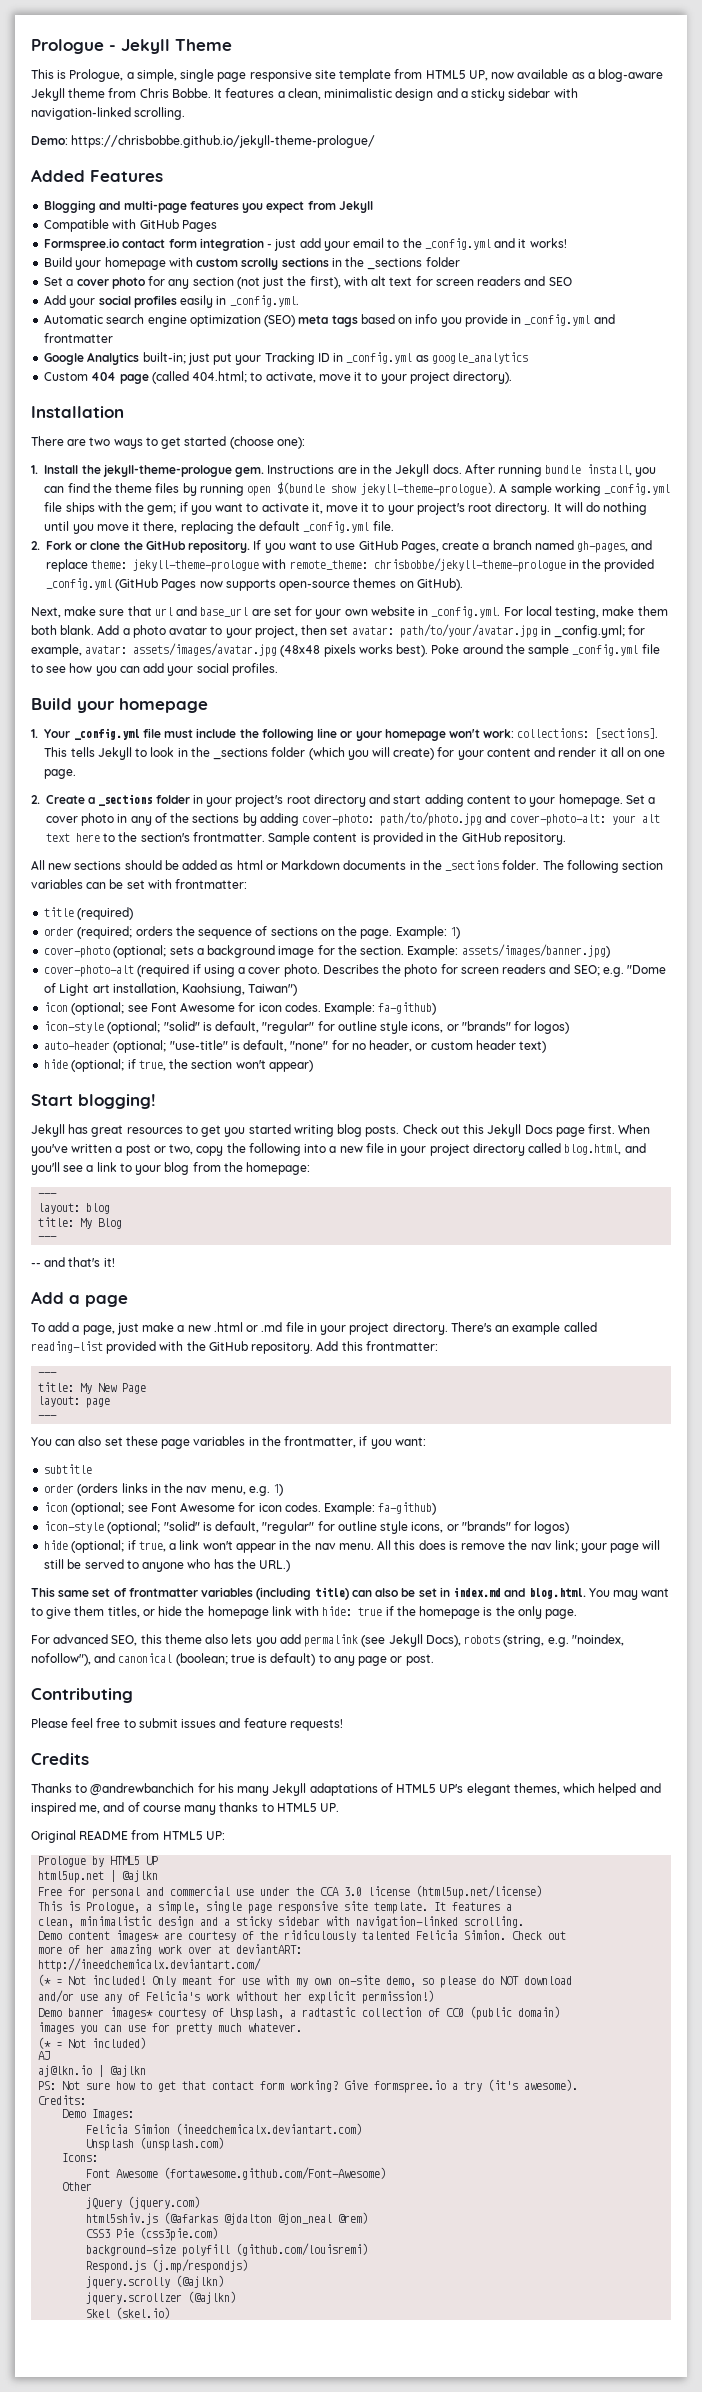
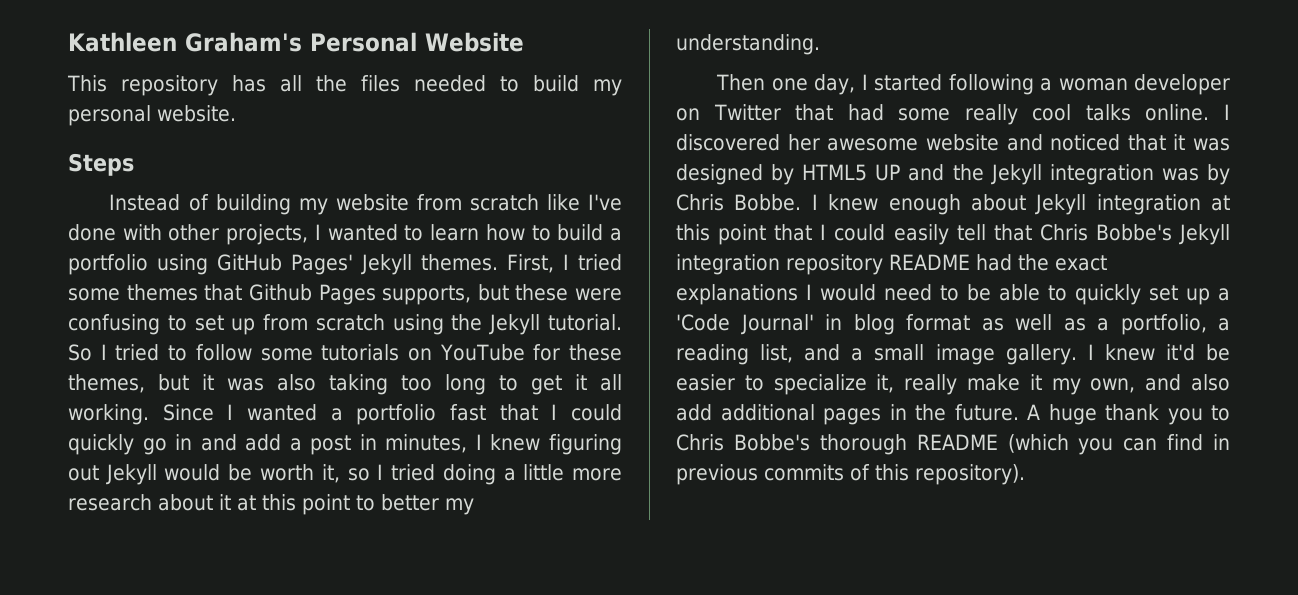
[31,39,232,54] [31,69,664,82] [31,88,578,101] [31,107,186,120] [31,135,376,148] [31,169,163,182] [44,200,373,213] [44,219,217,232] [44,238,567,251] [44,257,460,270] [44,276,572,289] [44,295,299,308] [44,314,615,327] [44,333,114,343] [44,352,528,365] [44,371,513,384] [31,406,124,418] [31,436,305,449] [31,464,657,477] [44,482,671,496] [44,502,648,515] [44,521,394,534] [31,540,653,553] [46,558,655,572] [46,578,463,591] [31,606,668,619] [31,624,646,638] [31,643,660,657] [31,663,278,676] [31,698,208,713] [31,728,659,741] [44,747,666,760] [44,769,77,779] [31,794,656,807] [46,812,660,826] [46,832,566,845] [31,860,664,873] [31,879,248,889] [44,907,134,920] [44,926,460,939] [44,944,610,958] [44,964,667,977] [44,983,298,996] [44,1002,437,1015] [44,1021,570,1034] [44,1040,547,1053] [44,1059,313,1072] [31,1094,156,1109] [31,1124,651,1137] [31,1143,646,1156] [31,1162,311,1175] [38,1193,58,1197] [38,1203,111,1214] [38,1217,123,1229] [38,1236,58,1240] [31,1257,115,1267] [31,1291,128,1307] [31,1322,597,1335] [31,1341,438,1354] [38,1372,58,1376] [38,1382,147,1394] [38,1396,111,1408] [38,1415,58,1419] [31,1436,426,1449] [44,1464,93,1474] [44,1483,284,1496] [44,1502,437,1515] [44,1521,570,1534] [44,1540,661,1553] [44,1559,291,1572] [31,1587,670,1600] [31,1606,578,1619] [31,1634,624,1647] [31,1653,434,1666] [31,1688,133,1703] [31,1718,343,1731] [31,1753,89,1765] [31,1783,661,1796] [31,1802,340,1815] [31,1830,225,1843] [38,1856,159,1867] [38,1870,159,1883] [38,1885,543,1899] [38,1901,513,1914] [38,1916,525,1928] [38,1930,567,1942] [38,1944,303,1956] [38,1958,262,1972] [38,1974,573,1988] [38,1990,435,2004] [38,2006,561,2020] [38,2022,303,2035] [38,2037,147,2049] [38,2051,51,2060] [38,2065,147,2077] [38,2079,579,2093] [38,2095,87,2105] [62,2109,135,2120] [86,2123,363,2135] [86,2137,225,2151] [62,2153,99,2162] [86,2167,387,2180] [62,2182,93,2191] [86,2196,201,2210] [86,2212,369,2225] [86,2227,219,2241] [86,2243,369,2257] [86,2259,249,2273] [86,2275,225,2289] [86,2291,237,2305] [86,2307,171,2319] Prologue - Jekyll Theme // This is Prologue, a simple, single page responsive site template from HTML5 UP, now available as a blog-aware Jekyll theme from Chris Bobbe. It features a clean, minimalistic design and a sticky sidebar with navigation-linked scrolling. // Demo: https://chrisbobbe.github.io/jekyll-theme-prologue/ // Added Features // Blogging and multi-page features you expect from Jekyll // Compatible with GitHub Pages // Formspree.io contact form integration - just add your email to the _config.yml and it works! // Build your homepage with custom scrolly sections in the _sections folder // Set a cover photo for any section (not just the first), with alt text for screen readers and SEO // Add your social profiles easily in _config.yml. // Automatic search engine optimization (SEO) meta tags based on info you provide in _config.yml and frontmatter // Google Analytics built-in; just put your Tracking ID in _config.yml as google_analytics // Custom 404 page (called 404.html; to activate, move it to your project directory). // Installation // There are two ways to get started (choose one): // 1. Install the jekyll-theme-prologue gem. Instructions are in the Jekyll docs. After running bundle install, you can find the theme files by running open $(bundle show jekyll-theme-prologue). A sample working _config.yml file ships with the gem; if you want to activate it, move it to your project's root directory. It will do nothing until you move it there, replacing the default _config.yml file. // 2. Fork or clone the GitHub repository. If you want to use GitHub Pages, create a branch named gh-pages, and replace theme: jekyll-theme-prologue with remote_theme: chrisbobbe/jekyll-theme-prologue in the provided _config.yml (GitHub Pages now supports open-source themes on GitHub). // Next, make sure that url and base_url are set for your own website in _config.yml. For local testing, make them both blank. Add a photo avatar to your project, then set avatar: path/to/your/avatar.jpg in _config.yml; for example, avatar: assets/images/avatar.jpg (48x48 pixels works best). Poke around the sample _config.yml file to see how you can add your social profiles. // Build your homepage // 1. Your _config.yml file must include the following line or your homepage won't work: collections: [sections]. This tells Jekyll to look in the _sections folder (which you will create) for your content and render it all on one page. // 2. Create a _sections folder in your project's root directory and start adding content to your homepage. Set a cover photo in any of the sections by adding cover-photo: path/to/photo.jpg and cover-photo-alt: your alt text here to the section's frontmatter. Sample content is provided in the GitHub repository. // All new sections should be added as html or Markdown documents in the _sections folder. The following section variables can be set with frontmatter: // title (required) // order (required; orders the sequence of sections on the page. Example: 1) // cover-photo (optional; sets a background image for the section. Example: assets/images/banner.jpg) // cover-photo-alt (required if using a cover photo. Describes the photo for screen readers and SEO; e.g. "Dome of Light art installation, Kaohsiung, Taiwan") // icon (optional; see Font Awesome for icon codes. Example: fa-github) // icon-style (optional; "solid" is default, "regular" for outline style icons, or "brands" for logos) // auto-header (optional; "use-title" is default, "none" for no header, or custom header text) // hide (optional; if true, the section won't appear) // Start blogging! // Jekyll has great resources to get you started writing blog posts. Check out this Jekyll Docs page first. When you've written a post or two, copy the following into a new file in your project directory called blog.html, and you'll see a link to your blog from the homepage: // --- // layout: blog // title: My Blog // --- // -- and that's it! // Add a page // To add a page, just make a new .html or .md file in your project directory. There's an example called reading-list provided with the GitHub repository. Add this frontmatter: // --- // title: My New Page // layout: page // --- // You can also set these page variables in the frontmatter, if you want: // subtitle // order (orders links in the nav menu, e.g. 1) // icon (optional; see Font Awesome for icon codes. Example: fa-github) // icon-style (optional; "solid" is default, "regular" for outline style icons, or "brands" for logos) // hide (optional; if true, a link won't appear in the nav menu. All this does is remove the nav link; your page will still be served to anyone who has the URL.) // This same set of frontmatter variables (including title) can also be set in index.md and blog.html. You may want to give them titles, or hide the homepage link with hide: true if the homepage is the only page. // For advanced SEO, this theme also lets you add permalink (see Jekyll Docs), robots (string, e.g. "noindex, nofollow"), and canonical (boolean; true is default) to any page or post. // Contributing // Please feel free to submit issues and feature requests! // Credits // Thanks to @andrewbanchich for his many Jekyll adaptations of HTML5 UP's elegant themes, which helped and inspired me, and of course many thanks to HTML5 UP. // Original README from HTML5 UP: // Prologue by HTML5 UP // html5up.net | @ajlkn // Free for personal and commercial use under the CCA 3.0 license (html5up.net/license) // This is Prologue, a simple, single page responsive site template. It features a // clean, minimalistic design and a sticky sidebar with navigation-linked scrolling. // Demo content images* are courtesy of the ridiculously talented Felicia Simion. Check out // more of her amazing work over at deviantART: // http://ineedchemicalx.deviantart.com/ // (* = Not included! Only meant for use with my own on-site demo, so please do NOT download // and/or use any of Felicia's work without her explicit permission!) // Demo banner images* courtesy of Unsplash, a radtastic collection of CC0 (public domain) // images you can use for pretty much whatever. // (* = Not included) // AJ // aj@lkn.io | @ajlkn // PS: Not sure how to get that contact form working? Give formspree.io a try (it's awesome). // Credits: // Demo Images: // Felicia Simion (ineedchemicalx.deviantart.com) // Unsplash (unsplash.com) // Icons: // Font Awesome (fortawesome.github.com/Font-Awesome) // Other // jQuery (jquery.com) // html5shiv.js (@afarkas @jdalton @jon_neal @rem) // CSS3 Pie (css3pie.com) // background-size polyfill (github.com/louisremi) // Respond.js (j.mp/respondjs) // jquery.scrolly (@ajlkn) // jquery.scrollzer (@ajlkn) // Skel (skel.io) -> [68,32,524,52] [67,75,622,96] [68,105,236,126] [68,153,134,176] [109,194,623,215] [68,224,623,245] [68,254,622,275] [68,284,622,305] [68,314,623,335] [68,344,622,361] [68,374,622,395] [68,404,623,425] [68,434,622,455] [68,464,622,485] [68,494,474,515] [676,34,820,55] [716,74,1230,95] [676,104,1230,125] [676,134,1230,151] [676,164,1230,185] [676,194,1230,215] [676,224,1231,245] [676,254,1107,275] [676,284,1230,305] [676,314,1230,335] [676,344,1230,365] [676,374,1230,395] [676,404,1230,425] [676,434,1230,455] [676,464,1025,485] Kathleen Graham's Personal Website // This repository has all the files needed to build my personal website. // Steps // Instead of building my website from scratch like I've done with other projects, I wanted to learn how to build a portfolio using GitHub Pages' Jekyll themes. First, I tried some themes that Github Pages supports, but these were confusing to set up from scratch using the Jekyll tutorial. So I tried to follow some tutorials on YouTube for these themes, but it was also taking too long to get it all working. Since I wanted a portfolio fast that I could quickly go in and add a post in minutes, I knew figuring out Jekyll would be worth it, so I tried doing a little more research about it at this point to better my understanding. // Then one day, I started following a woman developer on Twitter that had some really cool talks online. I discovered her awesome website and noticed that it was designed by HTML5 UP and the Jekyll integration was by Chris Bobbe. I knew enough about Jekyll integration at this point that I could easily tell that Chris Bobbe's Jekyll integration repository README had the exact explanations I would need to be able to quickly set up a 'Code Journal' in blog format as well as a portfolio, a reading list, and a small image gallery. I knew it'd be easier to specialize it, really make it my own, and also add additional pages in the future. A huge thank you to Chris Bobbe's thorough README (which you can find in previous commits of this repository).

